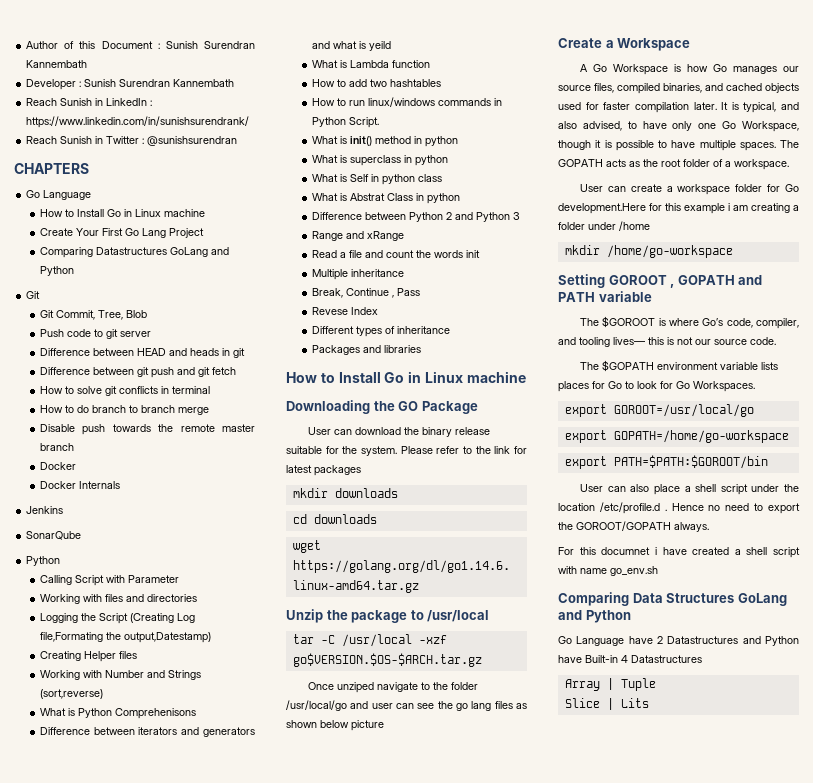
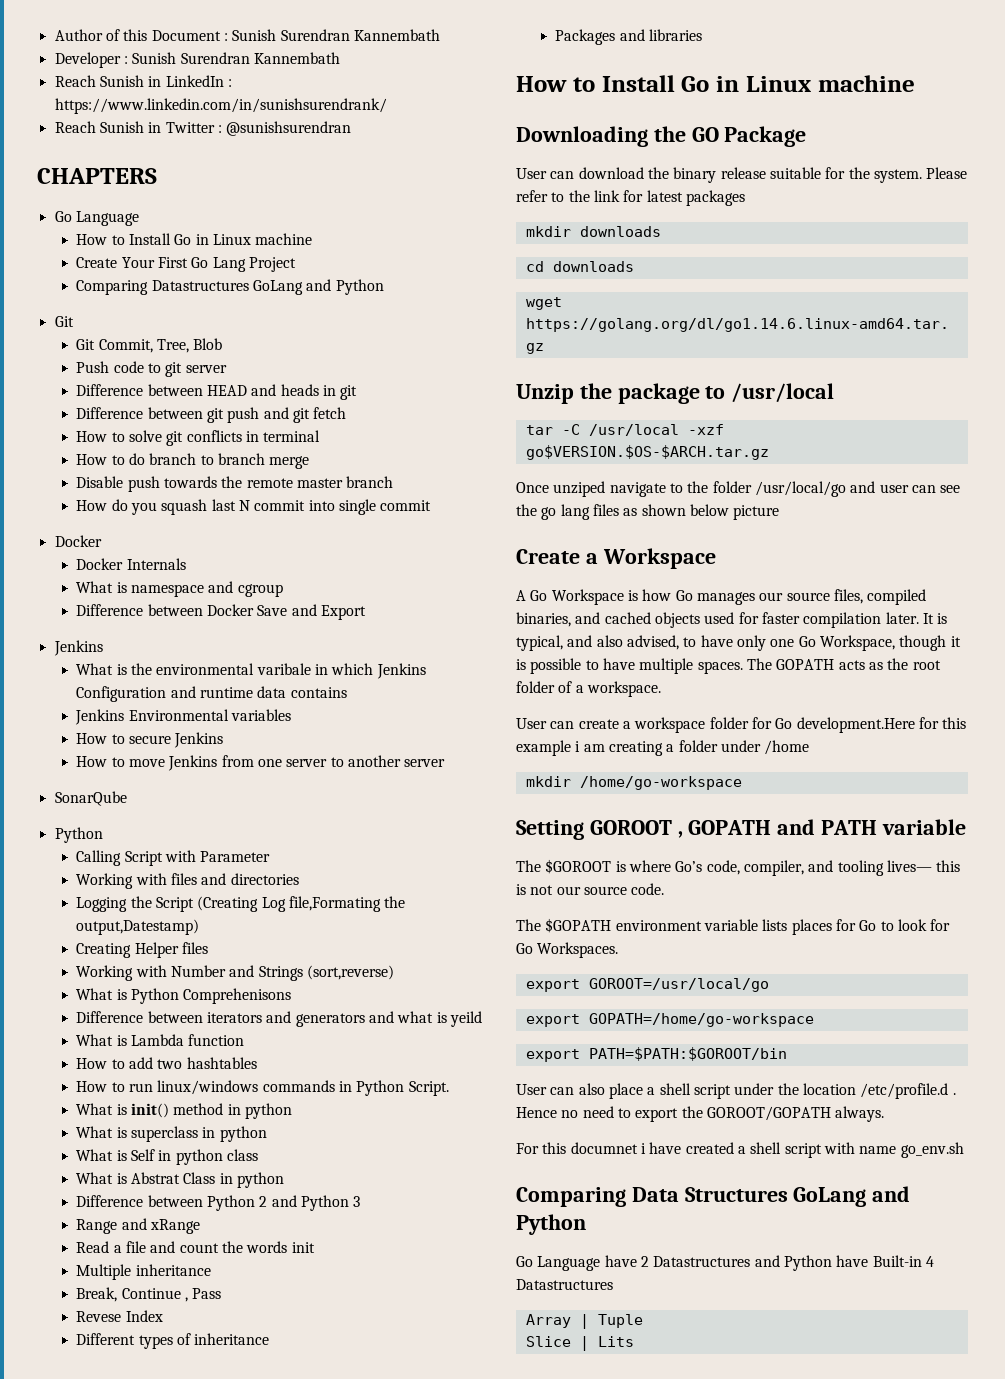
[39,462,76,470] [39,481,120,489] [26,506,64,514] Docker // Docker Internals // Jenkins -> [76,499,432,515] [54,535,102,547] [76,558,186,570] [76,581,283,597] [76,604,366,620] [53,640,103,656] [76,663,426,679] [76,686,347,702] [75,709,291,725] [76,732,224,748] [76,755,446,771] How do you squash last N commit into single commit // Docker // Docker Internals // What is namespace and cgroup // Difference between Docker Save and Export // Jenkins // What is the environmental varibale in which Jenkins Configuration and runtime data contains // Jenkins Environmental variables // How to secure Jenkins // How to move Jenkins from one server to another server

